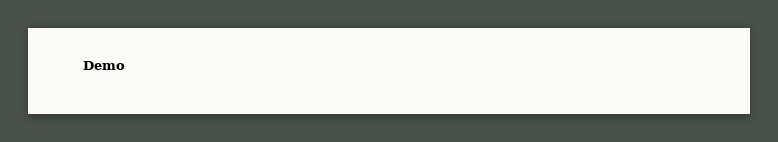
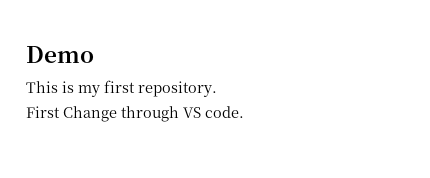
(125, 65) none -> [26,80,217,97] [26,106,244,122] // This is my first repository. // First Change through VS code.

